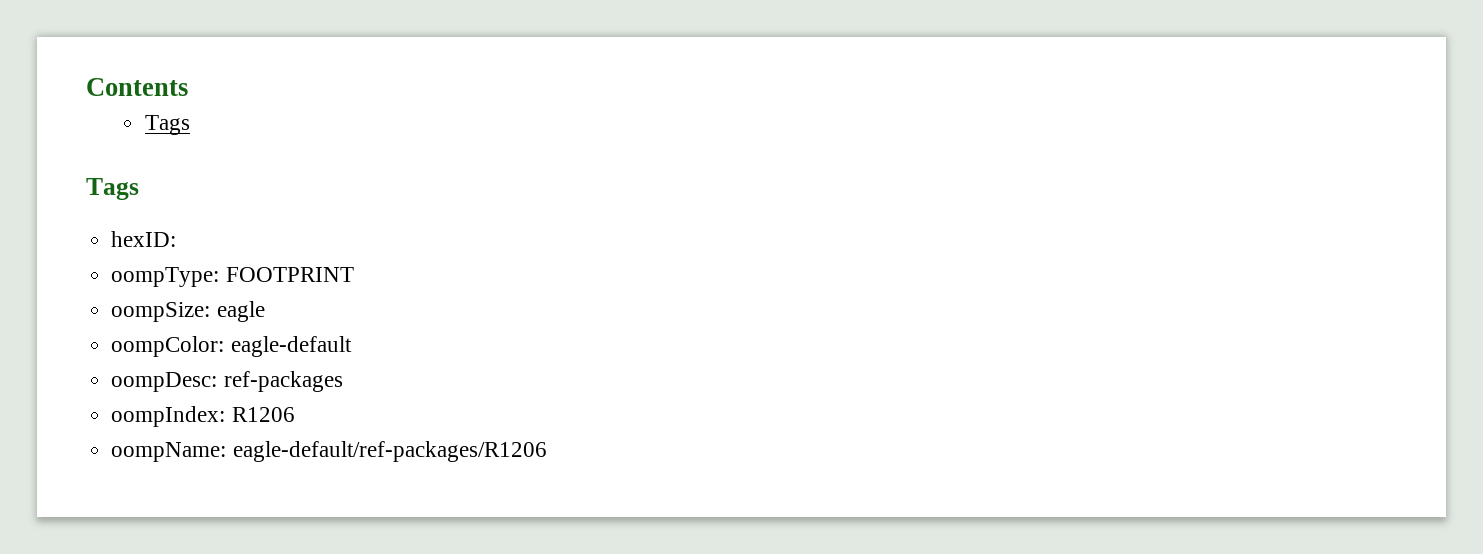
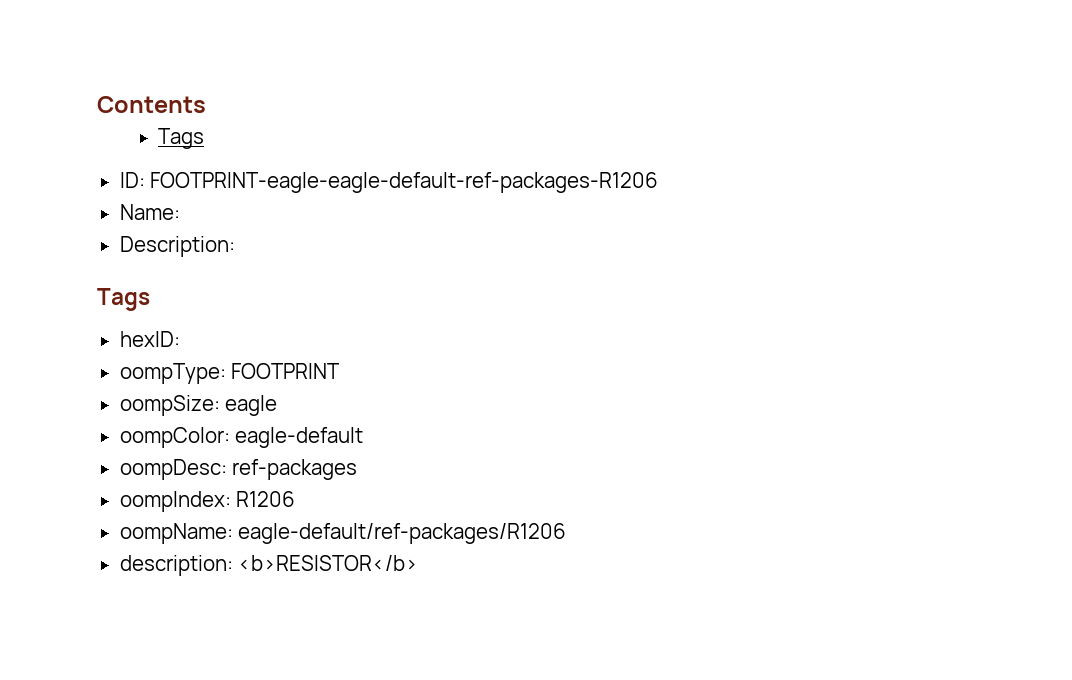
(190, 125) none -> [119,172,659,193] [119,204,180,220] [119,236,235,257] // ID: FOOTPRINT-eagle-eagle-default-ref-packages-R1206 // Name: // Description:
(547, 451) none -> [119,555,419,576] // description: <b>RESISTOR</b>

